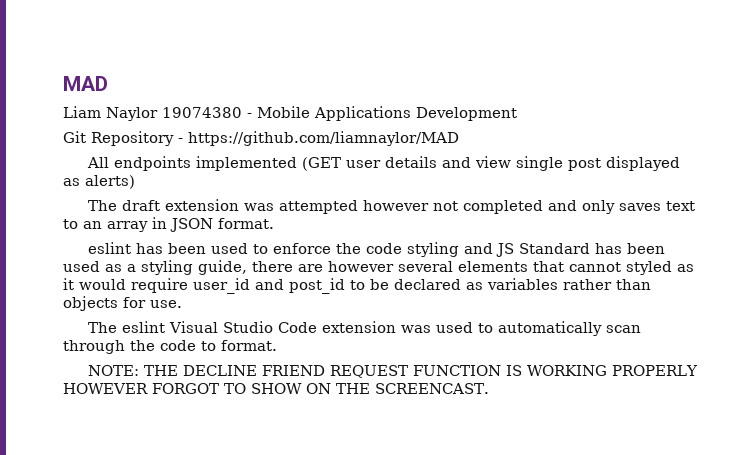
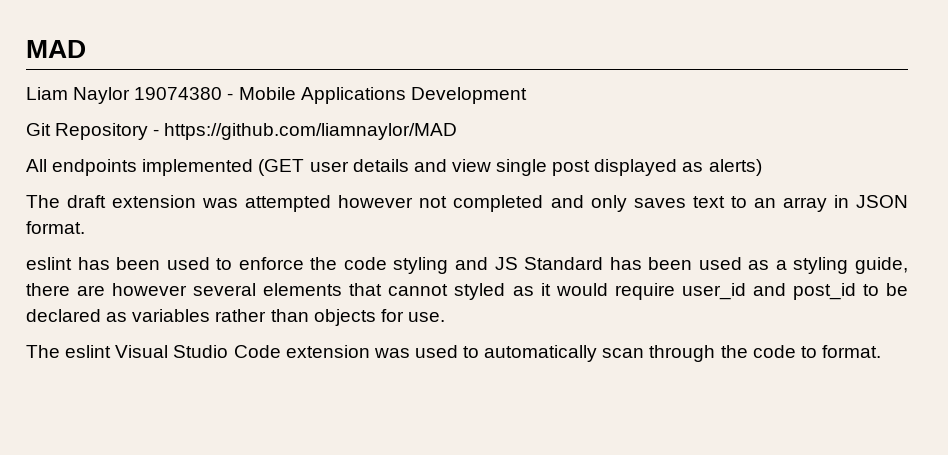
[87,365,698,378] [63,383,489,394] // NOTE: THE DECLINE FRIEND REQUEST FUNCTION IS WORKING PROPERLY HOWEVER FORGOT TO SHOW ON THE SCREENCAST. -> (881, 351) none

